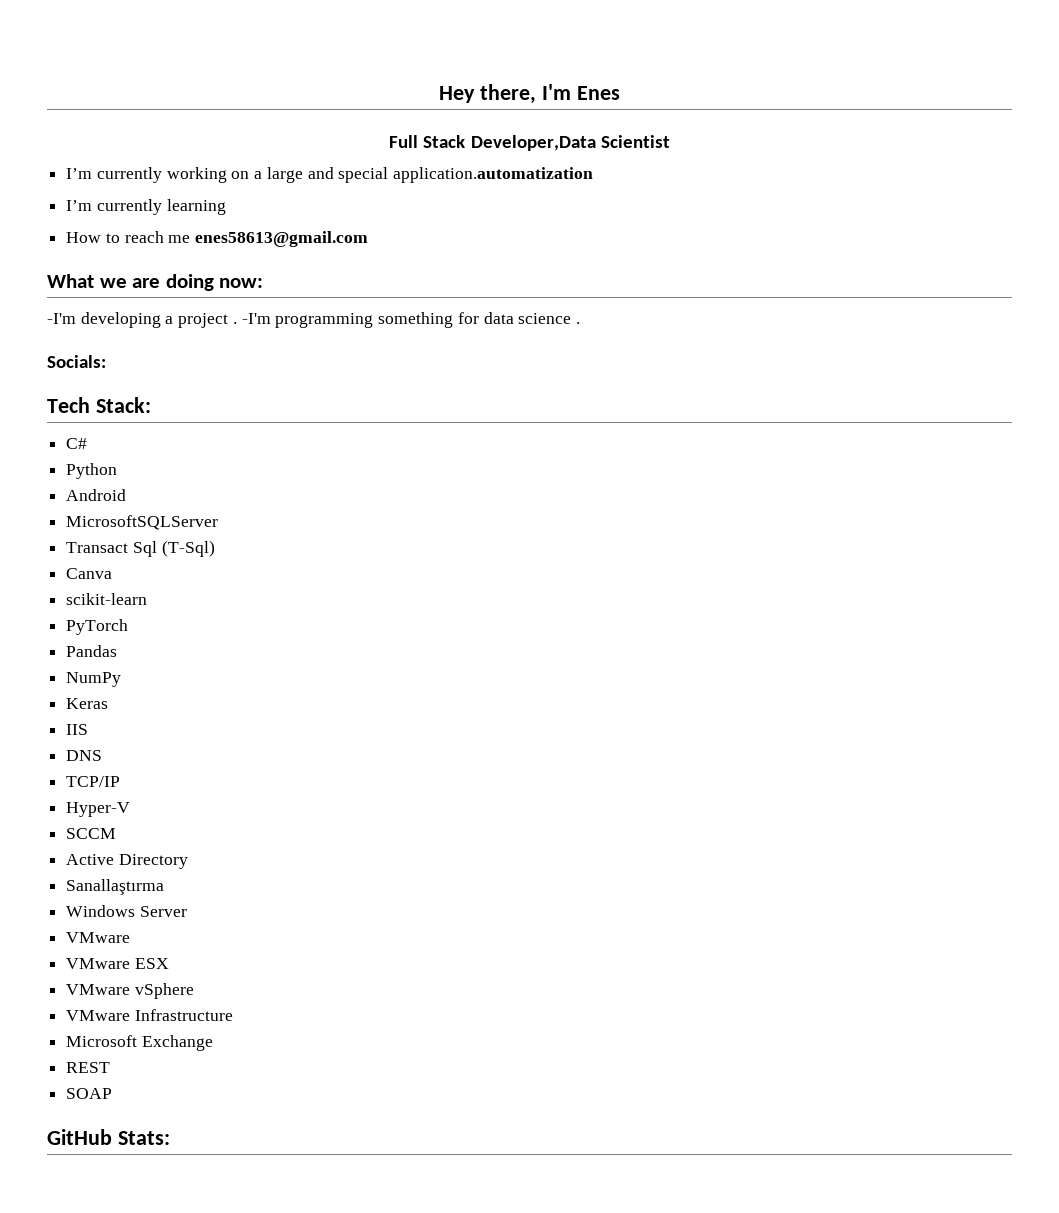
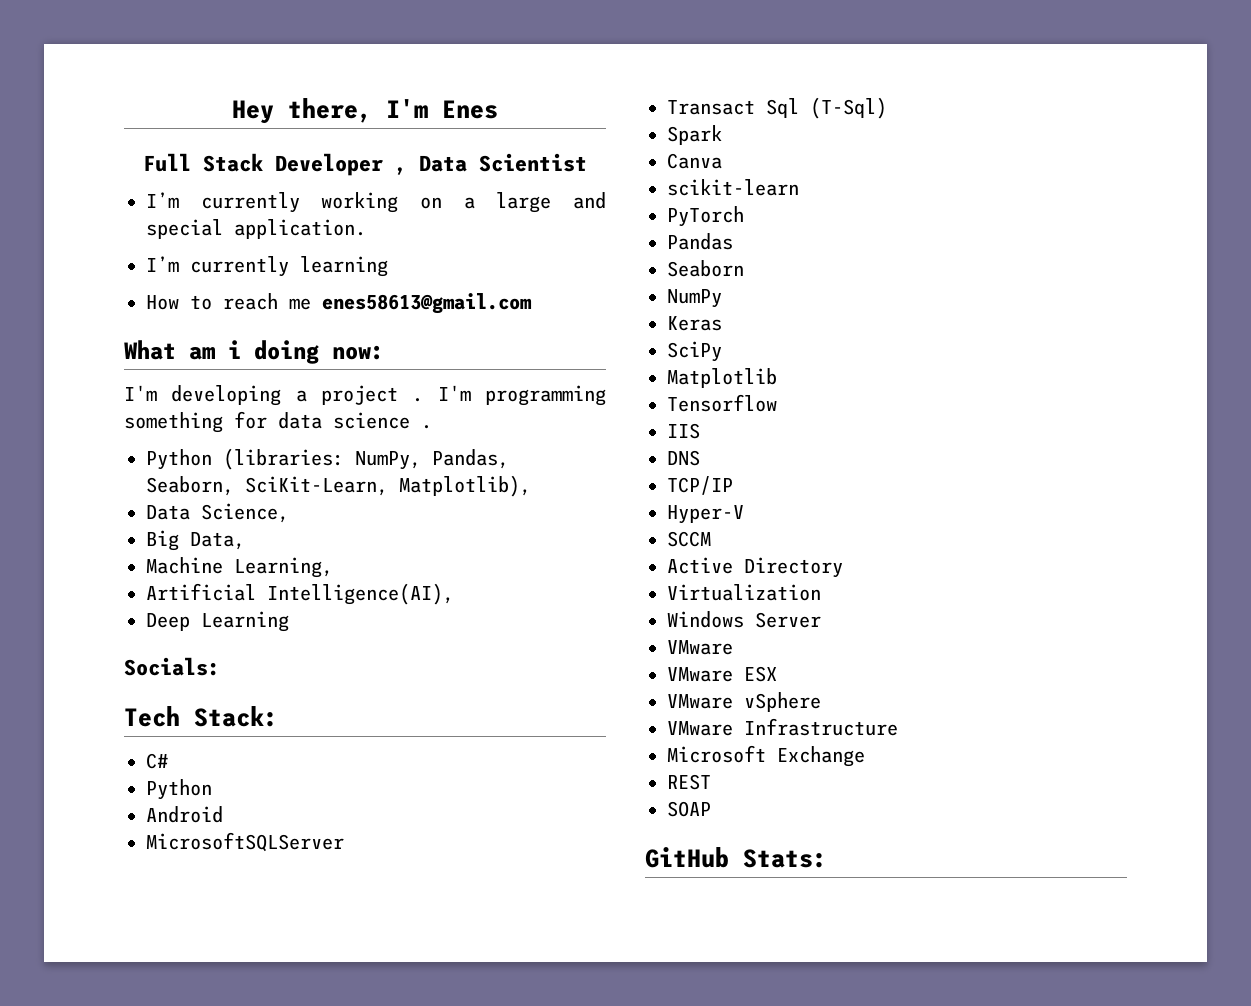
[470,135,596,151] Developer,Data -> [275,153,467,176] Developer , Data
[393,167,594,183] application.automatization -> [234,219,366,239] application.
[99,278,161,288] we are -> [189,340,241,360] am i
[47,313,76,324] -I'm -> [124,385,157,401] I'm
[241,313,271,324] -I'm -> [437,385,471,401] I'm
(580, 323) none -> [146,448,509,470] [146,475,531,497] [146,503,289,523] [146,530,245,551] [146,557,333,578] [146,583,454,605] [146,611,289,632] // Python (libraries: NumPy, Pandas, Seaborn, SciKit-Learn, Matplotlib), // Data Science, // Big Data, // Machine Learning, // Artificial Intelligence(AI), // Deep Learning
(215, 548) none -> [667,125,722,145] // Spark
(118, 651) none -> [667,260,744,277] // Seaborn
(109, 703) none -> [667,341,722,362] [667,368,777,388] [667,394,777,412] // SciPy // Matplotlib // Tensorflow
[66,879,165,895] Sanallaştırma -> [667,584,821,601] Virtualization

